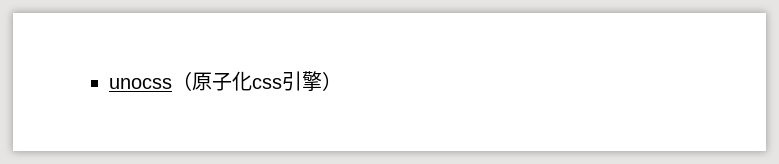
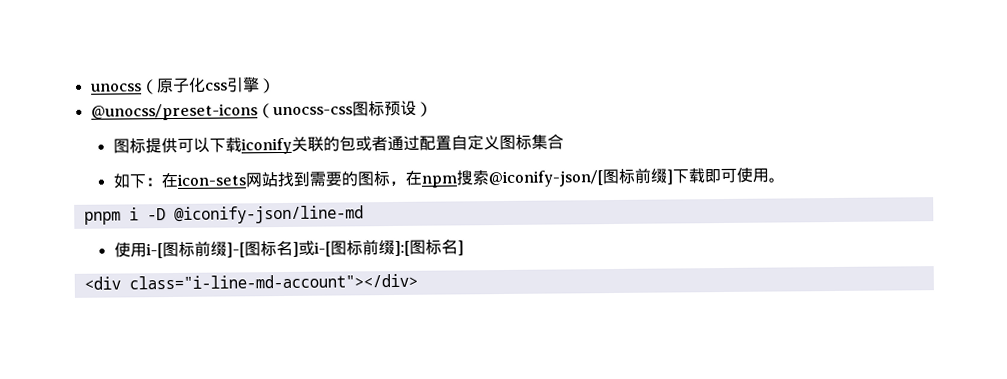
(342, 81) none -> [90,100,433,121] [112,133,564,155] [112,167,785,189] [83,205,364,225] [113,239,464,259] [83,273,418,290] // @unocss/preset-icons（unocss-css图标预设） // 图标提供可以下载iconify关联的包或者通过配置自定义图标集合 // 如下：在icon-sets网站找到需要的图标，在npm搜索@iconify-json/[图标前缀]下载即可使用。 // pnpm i -D @iconify-json/line-md // 使用i-[图标前缀]-[图标名]或i-[图标前缀]:[图标名] // <div class="i-line-md-account"></div>

